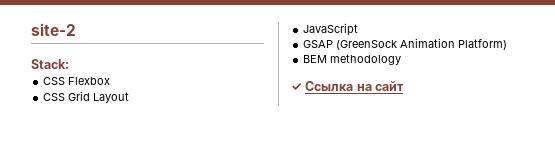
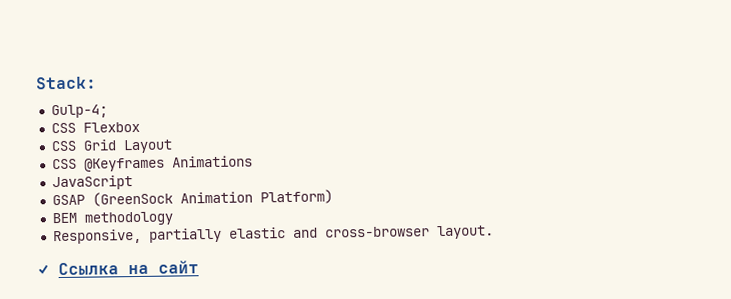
[31,23,76,36] [31,59,69,69] site-2 // Stack: -> [36,76,97,90] [50,104,108,119] Stack: // Gulp-4;
(130, 97) none -> [51,155,253,172] // CSS @Keyframes Animations
(402, 59) none -> [52,225,494,245] // Responsive, partially elastic and cross-browser layout.

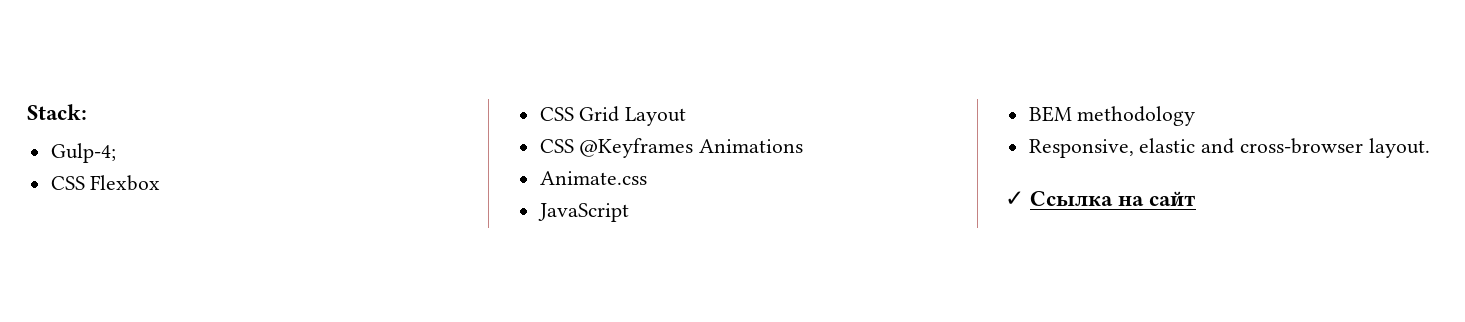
(253, 161) none -> [539,171,647,185] // Animate.css
[51,189,333,207] // GSAP (GreenSock Animation Platform) -> (629, 212) none
[148,227,222,243] partially -> (1134, 148) none

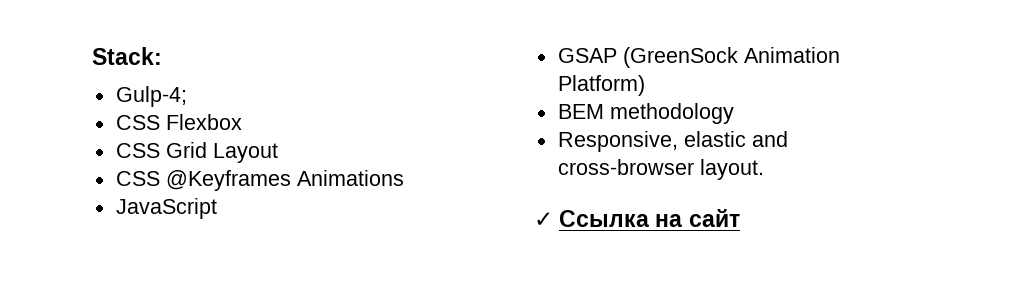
[539,171,647,185] [537,203,629,222] Animate.css // JavaScript -> [115,198,217,219] [557,47,840,68] [557,75,645,96] JavaScript // GSAP (GreenSock Animation Platform)

